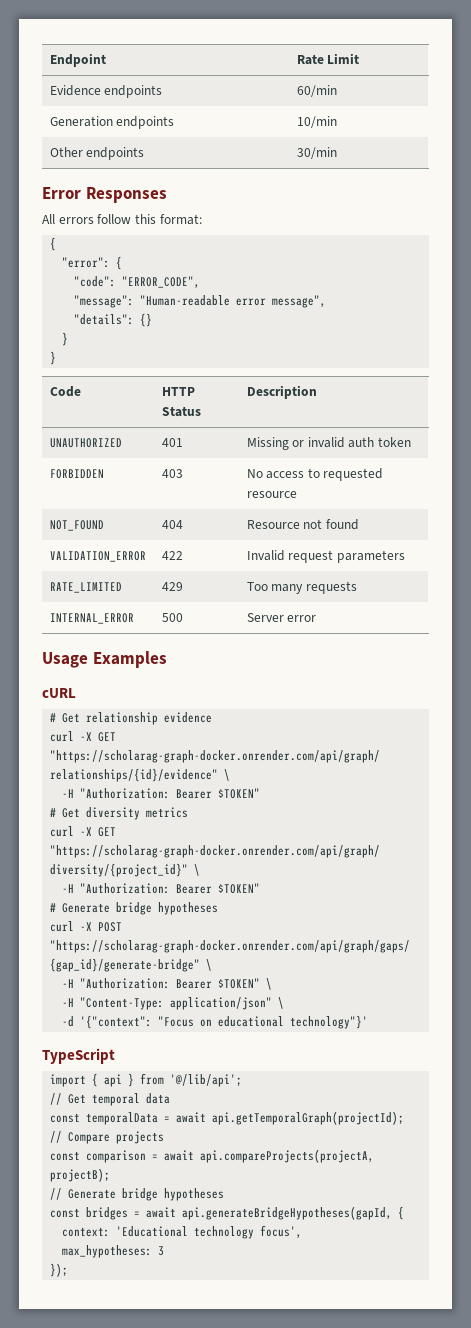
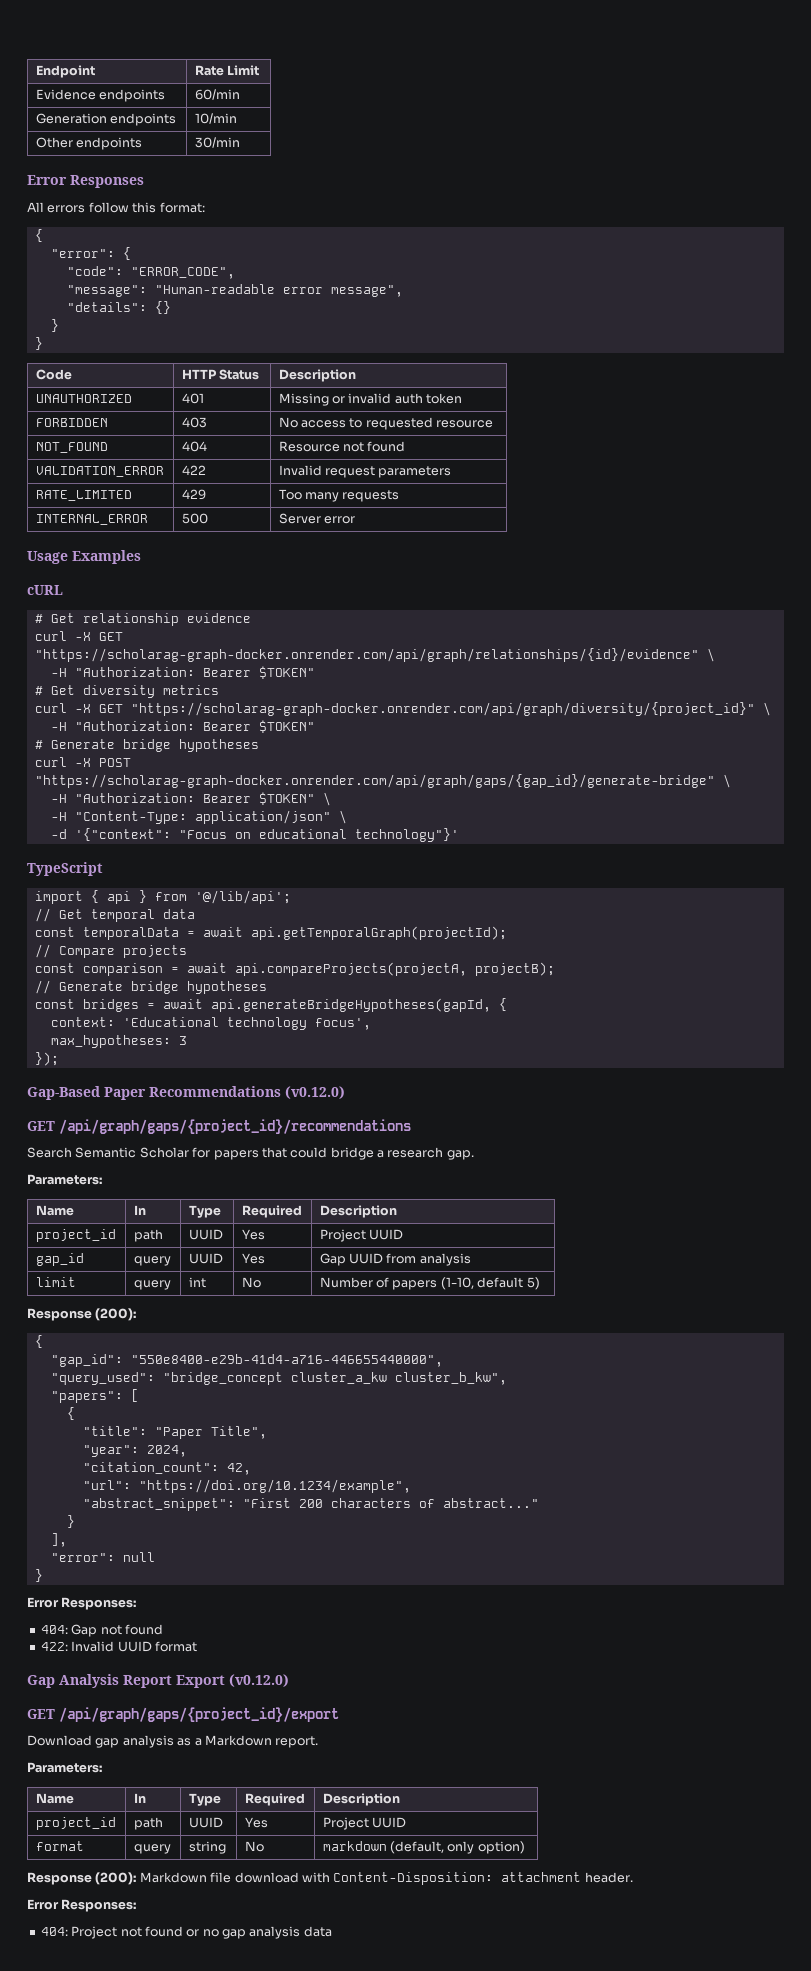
(69, 1270) none -> [27,1086,345,1100] [27,1119,411,1134] [27,1147,474,1160] [27,1174,102,1185] [35,1205,74,1216] [133,1205,146,1215] [188,1205,221,1218] [241,1205,302,1218] [319,1205,397,1218] [35,1229,116,1242] [133,1229,163,1242] [188,1229,223,1240] [241,1229,265,1240] [319,1229,404,1242] [35,1253,84,1266] [133,1256,171,1266] [188,1253,223,1264] [241,1253,265,1264] [319,1253,471,1266] [35,1277,76,1287] [133,1280,171,1290] [188,1277,206,1288] [241,1277,261,1288] [319,1277,540,1290] [27,1308,137,1321] [34,1335,43,1348] [50,1354,443,1367] [50,1372,507,1385] [50,1389,139,1403] [66,1407,75,1420] [82,1426,267,1439] [82,1445,187,1457] [82,1462,251,1475] [82,1479,411,1493] [82,1498,539,1511] [66,1515,75,1528] [50,1533,67,1547] [50,1552,155,1562] [34,1569,43,1582] [27,1597,137,1610] [40,1624,163,1637] [40,1641,197,1652] [27,1674,289,1688] [27,1707,339,1722] [27,1735,319,1748] [27,1762,102,1773] [35,1793,74,1804] [133,1793,146,1803] [188,1793,221,1806] [244,1793,305,1806] [322,1793,400,1806] [35,1817,116,1830] [133,1817,163,1830] [188,1817,223,1828] [244,1817,268,1828] [322,1817,407,1830] [35,1841,84,1851] [133,1844,171,1854] [188,1841,226,1854] [244,1841,264,1852] [322,1841,525,1854] [27,1872,633,1885] [27,1899,137,1912] [40,1926,332,1939] // Gap-Based Paper Recommendations (v0.12.0) // GET /api/graph/gaps/{project_id}/recommendations // Search Semantic Scholar for papers that could bridge a research gap. // Parameters: // Name | In | Type | Required | Description // project_id | path | UUID | Yes | Project UUID // gap_id | query | UUID | Yes | Gap UUID from analysis // limit | query | int | No | Number of papers (1-10, default 5) // Response (200): // { // "gap_id": "550e8400-e29b-41d4-a716-446655440000", // "query_used": "bridge_concept cluster_a_kw cluster_b_kw", // "papers": [ // { // "title": "Paper Title", // "year": 2024, // "citation_count": 42, // "url": "https://doi.org/10.1234/example", // "abstract_snippet": "First 200 characters of abstract..." // } // ], // "error": null // } // Error Responses: // 404: Gap not found // 422: Invalid UUID format // Gap Analysis Report Export (v0.12.0) // GET /api/graph/gaps/{project_id}/export // Download gap analysis as a Markdown report. // Parameters: // Name | In | Type | Required | Description // project_id | path | UUID | Yes | Project UUID // format | query | string | No | markdown (default, only option) // Response (200): Markdown file download with Content-Disposition: attachment header. // Error Responses: // 404: Project not found or no gap analysis data

